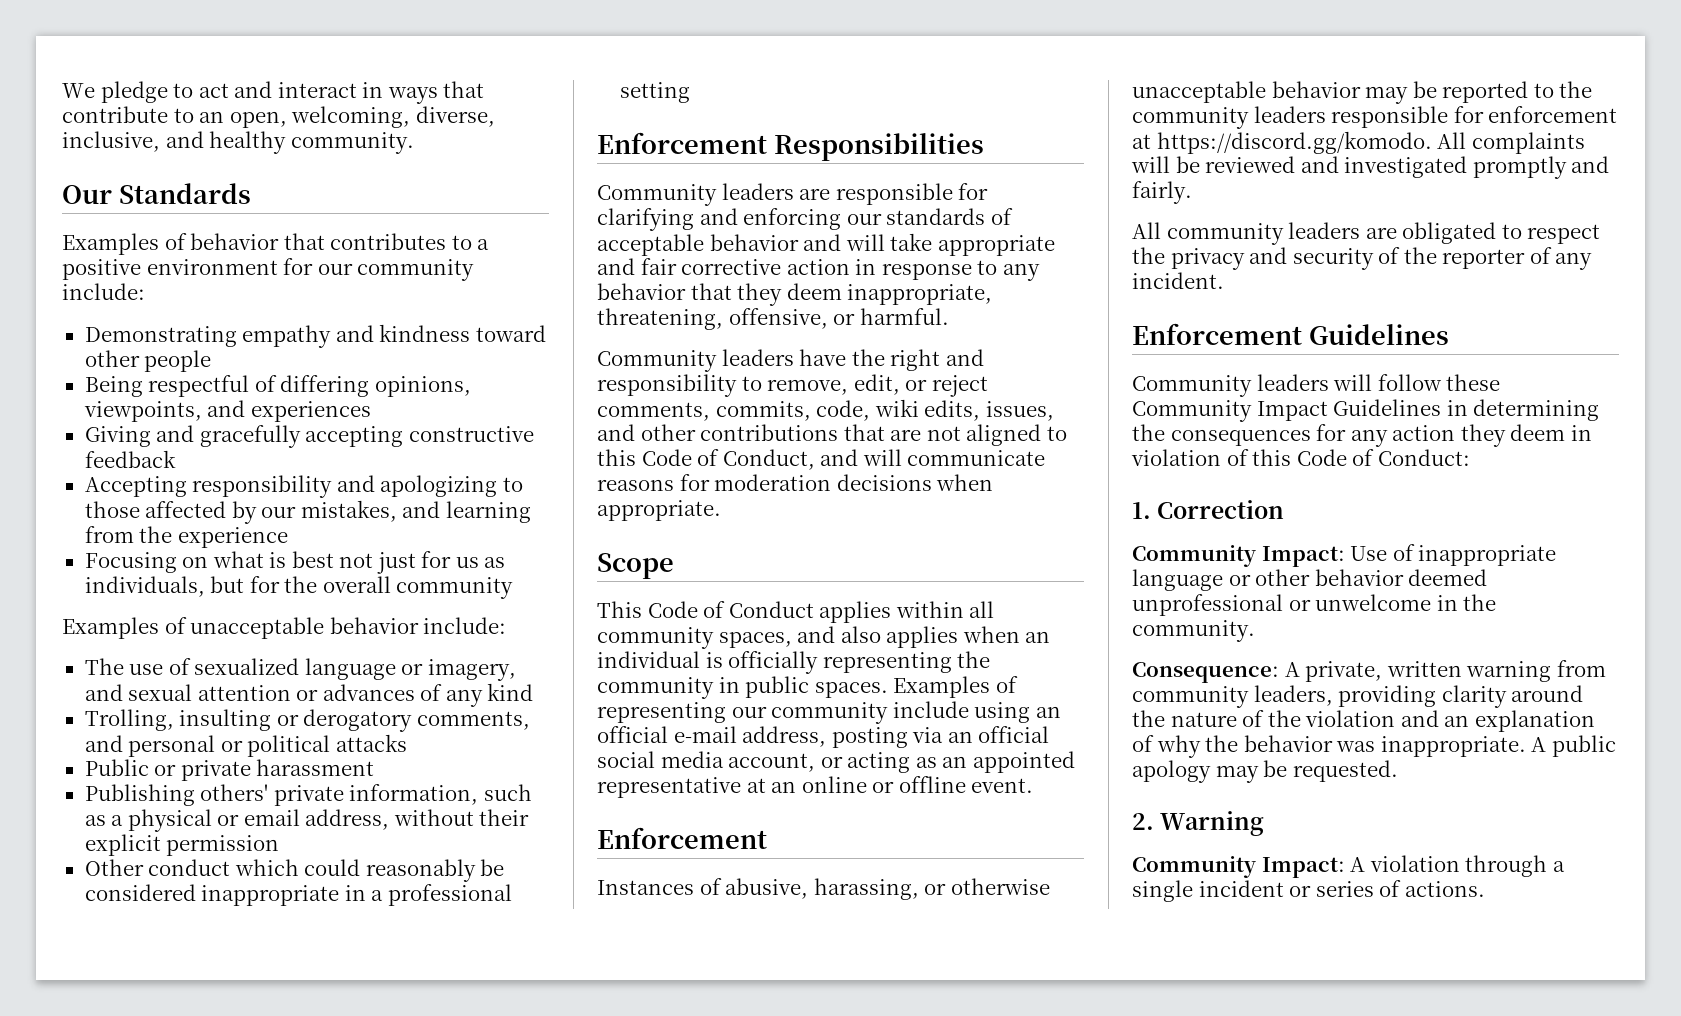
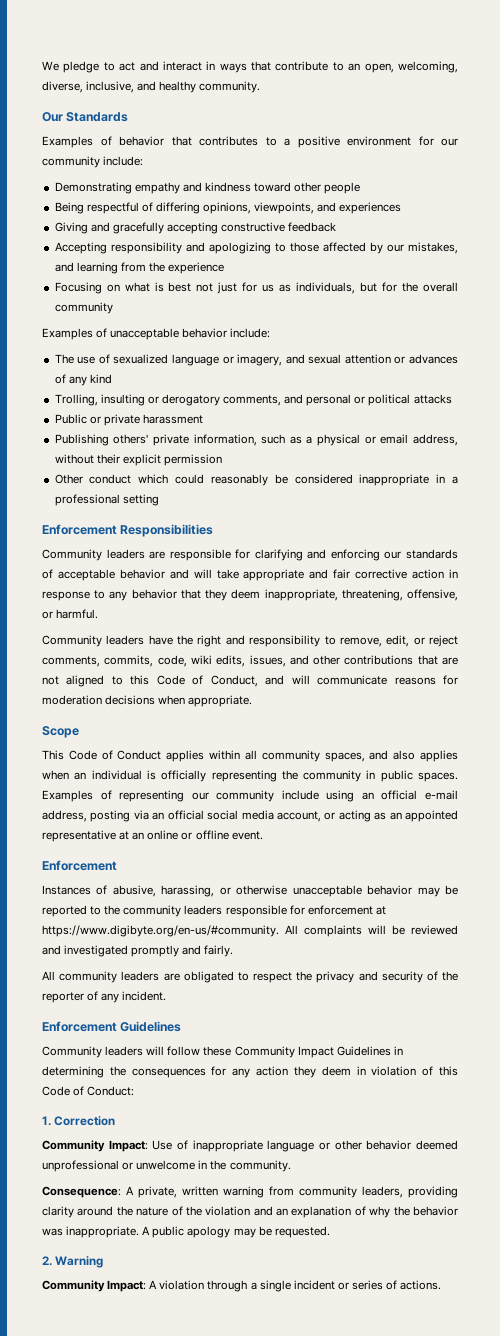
[1156,131,1432,154] https://discord.gg/komodo. -> [42,925,279,937] https://www.digibyte.org/en-us/#community.

